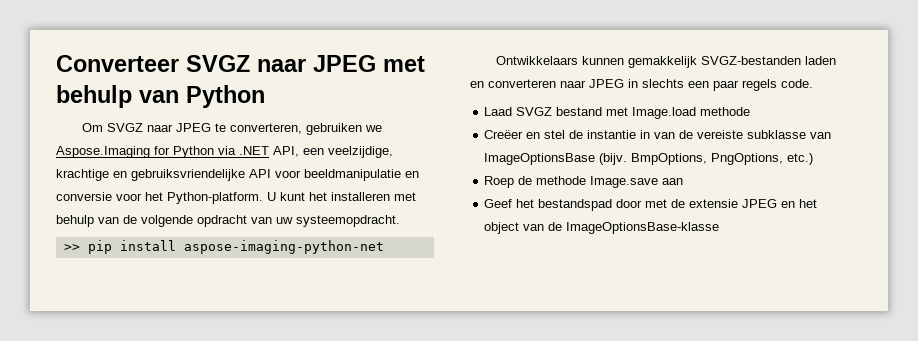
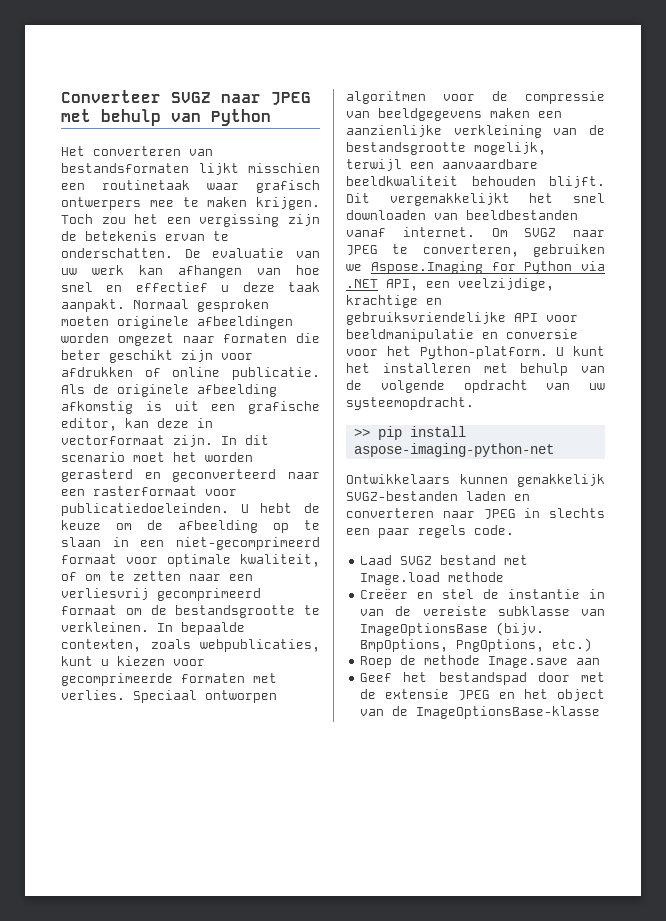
(265, 96) none -> [61,146,213,156] [61,163,320,175] [61,180,320,193] [61,197,320,210] [61,214,320,227] [61,231,229,241] [61,248,320,258] [61,265,320,278] [61,282,320,292] [61,299,269,312] [61,316,293,329] [61,333,320,346] [61,350,253,363] [61,367,320,380] [61,384,277,397] [61,401,320,414] [61,418,213,431] [61,435,269,447] [61,452,253,462] [61,469,320,482] [61,486,237,496] [61,503,320,516] [61,520,320,533] [61,537,320,550] [61,554,320,567] [61,571,253,581] [61,588,261,601] [61,605,320,618] [61,622,245,635] [61,639,320,652] [61,656,205,666] [61,673,277,686] [61,690,277,703] [346,91,605,104] [346,108,562,121] [346,125,605,138] [346,142,546,155] [346,159,538,171] [346,176,605,188] [346,193,605,206] [346,210,578,220] [346,227,475,237] Het converteren van bestandsformaten lijkt misschien een routinetaak waar grafisch ontwerpers mee te maken krijgen. Toch zou het een vergissing zijn de betekenis ervan te onderschatten. De evaluatie van uw werk kan afhangen van hoe snel en effectief u deze taak aanpakt. Normaal gesproken moeten originele afbeeldingen worden omgezet naar formaten die beter geschikt zijn voor afdrukken of online publicatie. Als de originele afbeelding afkomstig is uit een grafische editor, kan deze in vectorformaat zijn. In dit scenario moet het worden gerasterd en geconverteerd naar een rasterformaat voor publicatiedoeleinden. U hebt de keuze om de afbeelding op te slaan in een niet-gecomprimeerd formaat voor optimale kwaliteit, of om te zetten naar een verliesvrij gecomprimeerd formaat om de bestandsgrootte te verkleinen. In bepaalde contexten, zoals webpublicaties, kunt u kiezen voor gecomprimeerde formaten met verlies. Speciaal ontworpen algoritmen voor de compressie van beeldgegevens maken een aanzienlijke verkleining van de bestandsgrootte mogelijk, terwijl een aanvaardbare beeldkwaliteit behouden blijft. Dit vergemakkelijkt het snel downloaden van beeldbestanden vanaf internet.

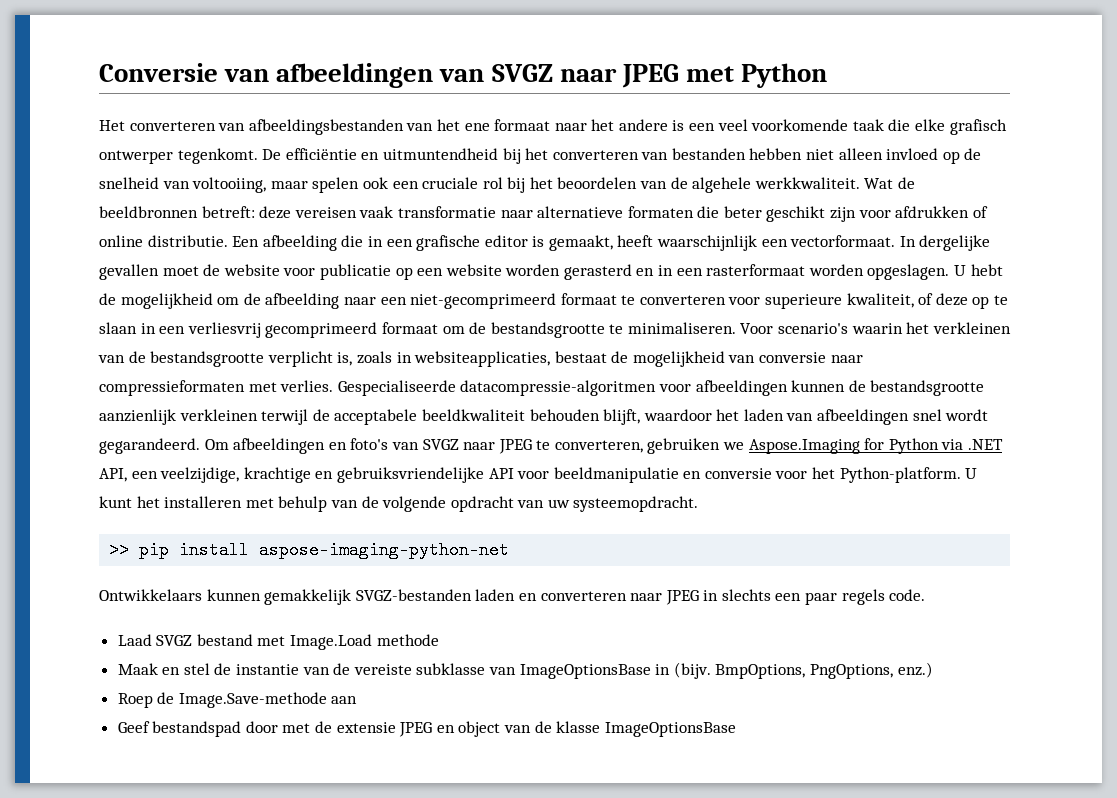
[61,90,161,103] Converteer -> [99,63,485,88] Conversie van afbeeldingen van
[101,109,201,126] behulp van -> (735, 74) none
[61,163,320,175] [61,180,320,193] [61,197,320,210] [61,214,320,227] [61,231,229,241] [61,248,320,258] [61,265,320,278] [61,282,320,292] [61,299,269,312] [61,316,293,329] [61,333,215,346] bestandsformaten lijkt misschien een routinetaak waar grafisch ontwerpers mee te maken krijgen. Toch zou het een vergissing zijn de betekenis ervan te onderschatten. De evaluatie van uw werk kan afhangen van hoe snel en effectief u deze taak aanpakt. Normaal gesproken moeten originele afbeeldingen worden omgezet naar -> [248,119,1007,135] [99,148,982,164] [99,177,916,193] [99,206,624,219] afbeeldingsbestanden van het ene formaat naar het andere is een veel voorkomende taak die elke grafisch ontwerper tegenkomt. De efficiëntie en uitmuntendheid bij het converteren van bestanden hebben niet alleen invloed op de snelheid van voltooiing, maar spelen ook een cruciale rol bij het beoordelen van de algehele werkkwaliteit. Wat de beeldbronnen betreft: deze vereisen vaak transformatie naar alternatieve
[232,367,320,380] [61,384,277,397] [61,401,320,414] [61,418,213,431] [61,435,269,447] [61,452,253,462] [61,469,320,482] [61,486,237,496] [61,503,229,516] publicatie. Als de originele afbeelding afkomstig is uit een grafische editor, kan deze in vectorformaat zijn. In dit scenario moet het worden gerasterd en geconverteerd naar een rasterformaat voor publicatiedoeleinden. -> [147,235,991,251] [99,264,950,280] distributie. Een afbeelding die in een grafische editor is gemaakt, heeft waarschijnlijk een vectorformaat. In dergelijke gevallen moet de website voor publicatie op een website worden gerasterd en in een rasterformaat worden opgeslagen.
[61,520,101,530] keuze -> [120,293,213,309] mogelijkheid
(258, 526) none -> [343,293,968,309] naar een niet-gecomprimeerd formaat te converteren voor superieure kwaliteit, of deze
[176,537,320,550] [61,554,320,567] [61,571,253,581] niet-gecomprimeerd formaat voor optimale kwaliteit, of om te zetten naar een -> (186, 330) none
[61,622,245,635] [61,639,320,652] [61,656,205,666] [61,673,277,686] [61,690,277,703] [346,91,605,104] [346,108,562,121] [346,125,605,138] [346,142,546,155] [346,159,538,171] [346,176,605,188] [346,193,605,206] [346,210,578,220] [346,227,508,237] verkleinen. In bepaalde contexten, zoals webpublicaties, kunt u kiezen voor gecomprimeerde formaten met verlies. Speciaal ontworpen algoritmen voor de compressie van beeldgegevens maken een aanzienlijke verkleining van de bestandsgrootte mogelijk, terwijl een aanvaardbare beeldkwaliteit behouden blijft. Dit vergemakkelijkt het snel downloaden van beeldbestanden vanaf internet. Om -> [627,322,1011,334] [98,351,863,367] [99,380,985,396] [99,409,989,425] [99,438,419,454] minimaliseren. Voor scenario's waarin het verkleinen van de bestandsgrootte verplicht is, zoals in websiteapplicaties, bestaat de mogelijkheid van conversie naar compressieformaten met verlies. Gespecialiseerde datacompressie-algoritmen voor afbeeldingen kunnen de bestandsgrootte aanzienlijk verkleinen terwijl de acceptabele beeldkwaliteit behouden blijft, waardoor het laden van afbeeldingen snel wordt gegarandeerd. Om afbeeldingen en foto's van
[360,572,441,585] Image.load -> [290,634,373,650] Image.Load
[360,589,409,599] Creëer -> [117,663,158,675] Maak
[589,589,605,599] in -> (300, 669) none
(489, 629) none -> [655,664,671,675] in
[552,638,593,652] etc.) -> [897,662,933,678] enz.)
[424,655,569,668] methode Image.save -> [178,692,327,708] Image.Save-methode
[403,672,428,682] het -> (150, 727) none
[524,689,549,699] het -> (455, 729) none
[416,706,601,719] ImageOptionsBase-klasse -> [556,721,736,737] klasse ImageOptionsBase

